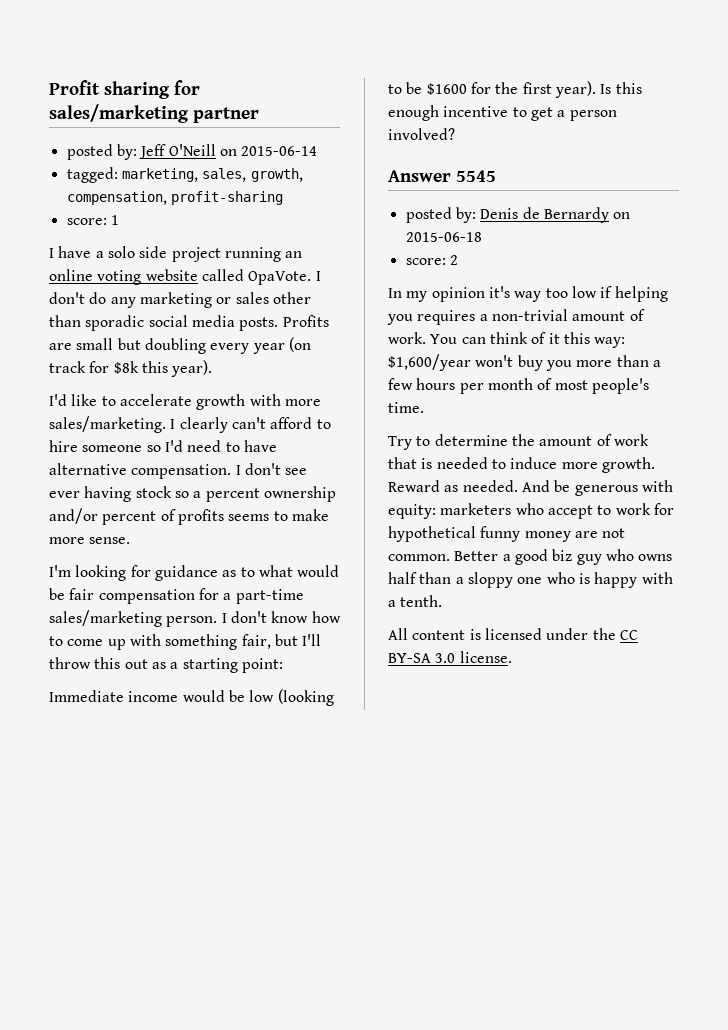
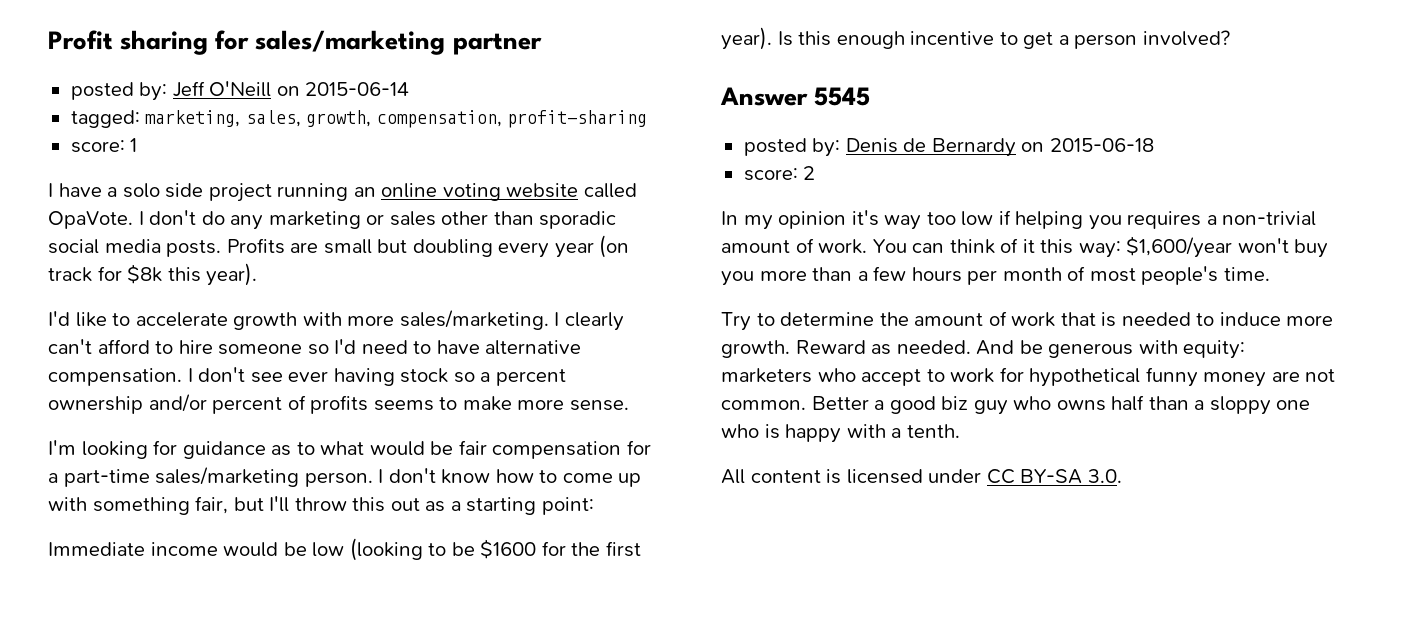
[592,628,616,640] the -> (982, 476) none
[435,651,512,663] 3.0 license. -> [1087,469,1122,483] 3.0.

